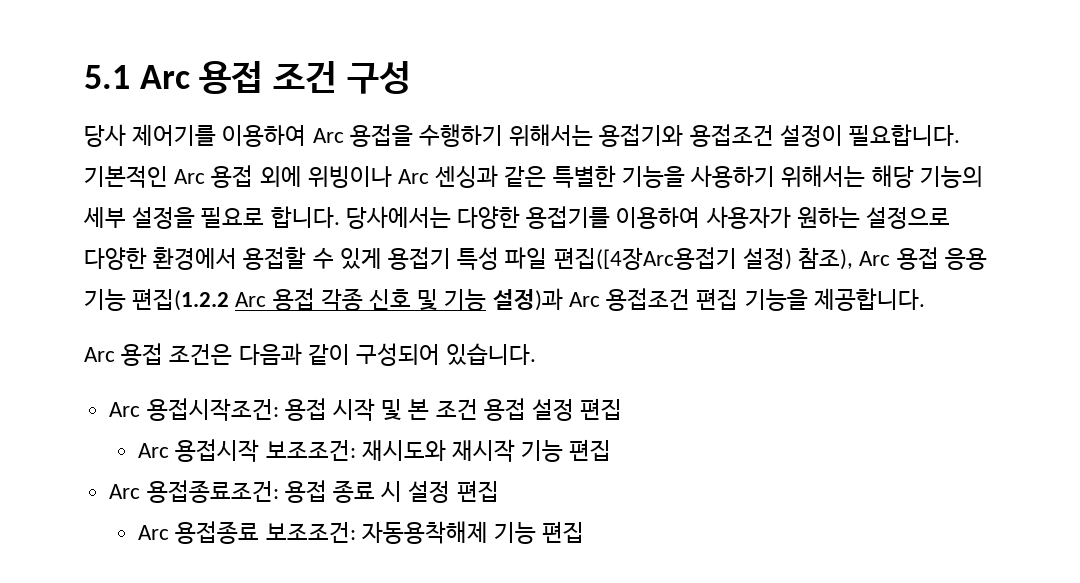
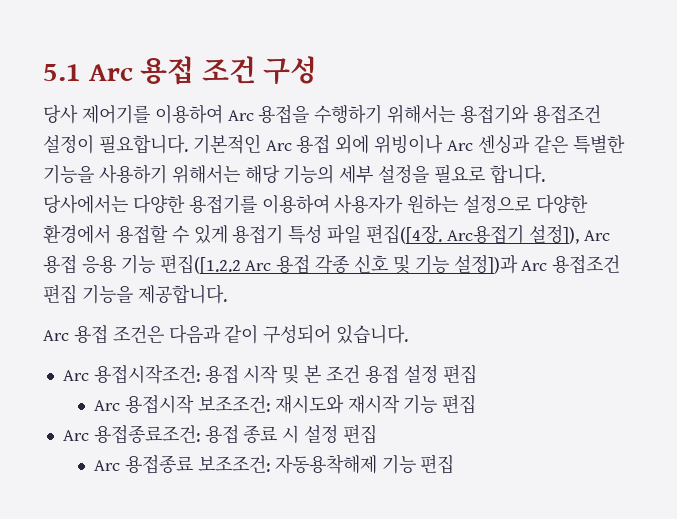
[553,247,854,270] 편집([4장Arc용접기 설정) 참조), -> [366,224,579,244] 편집([4장. Arc용접기 설정]),
[132,288,230,311] 편집(1.2.2 -> [159,254,241,274] 편집([1.2.2
[492,288,563,311] 설정)과 -> [453,255,518,274] 설정])과

